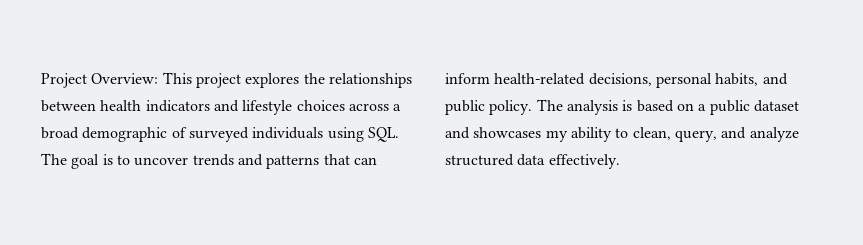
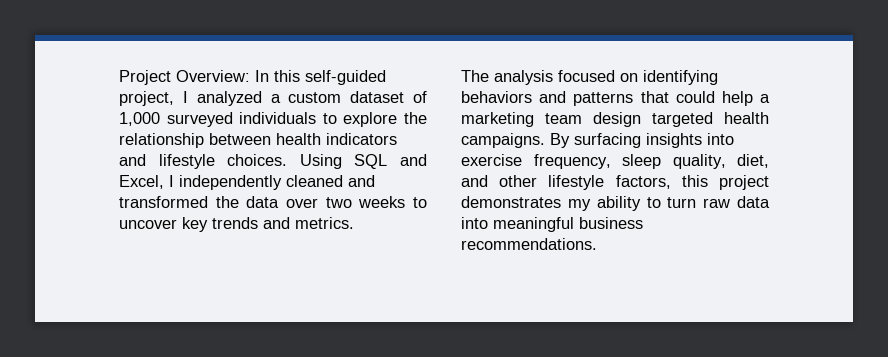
[162,72,412,88] This project explores the relationships -> [255,70,386,85] [119,91,428,106] [119,112,427,127] [119,133,204,148] In this self-guided project, I analyzed a custom dataset of 1,000 surveyed individuals to explore the relationship
[296,100,402,111] [41,127,399,142] [41,153,113,169] choices across a broad demographic of surveyed individuals using SQL. The goal is -> [227,154,427,169] [119,175,375,190] [119,196,406,208] choices. Using SQL and Excel, I independently cleaned and transformed the data over two weeks
(189, 161) none -> [182,217,208,232] key
[266,154,377,169] [445,73,788,88] [445,99,799,115] [445,127,799,142] [445,154,620,169] patterns that can inform health-related decisions, personal habits, and public policy. The analysis is based on a public dataset and showcases my ability to clean, query, and analyze structured data effectively. -> [295,217,354,229] [461,70,718,85] [461,91,770,106] [461,112,769,127] [461,133,734,148] [461,154,769,169] [461,175,769,190] [461,196,770,211] [461,217,643,232] [461,238,597,250] metrics. // The analysis focused on identifying behaviors and patterns that could help a marketing team design targeted health campaigns. By surfacing insights into exercise frequency, sleep quality, diet, and other lifestyle factors, this project demonstrates my ability to turn raw data into meaningful business recommendations.

